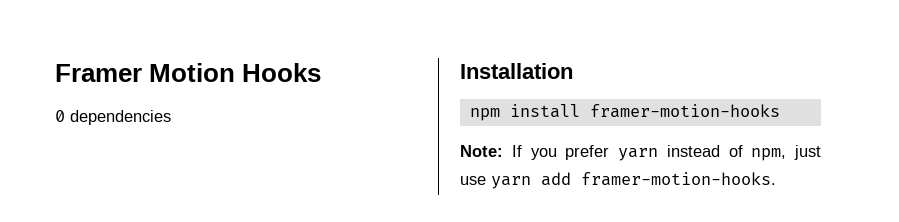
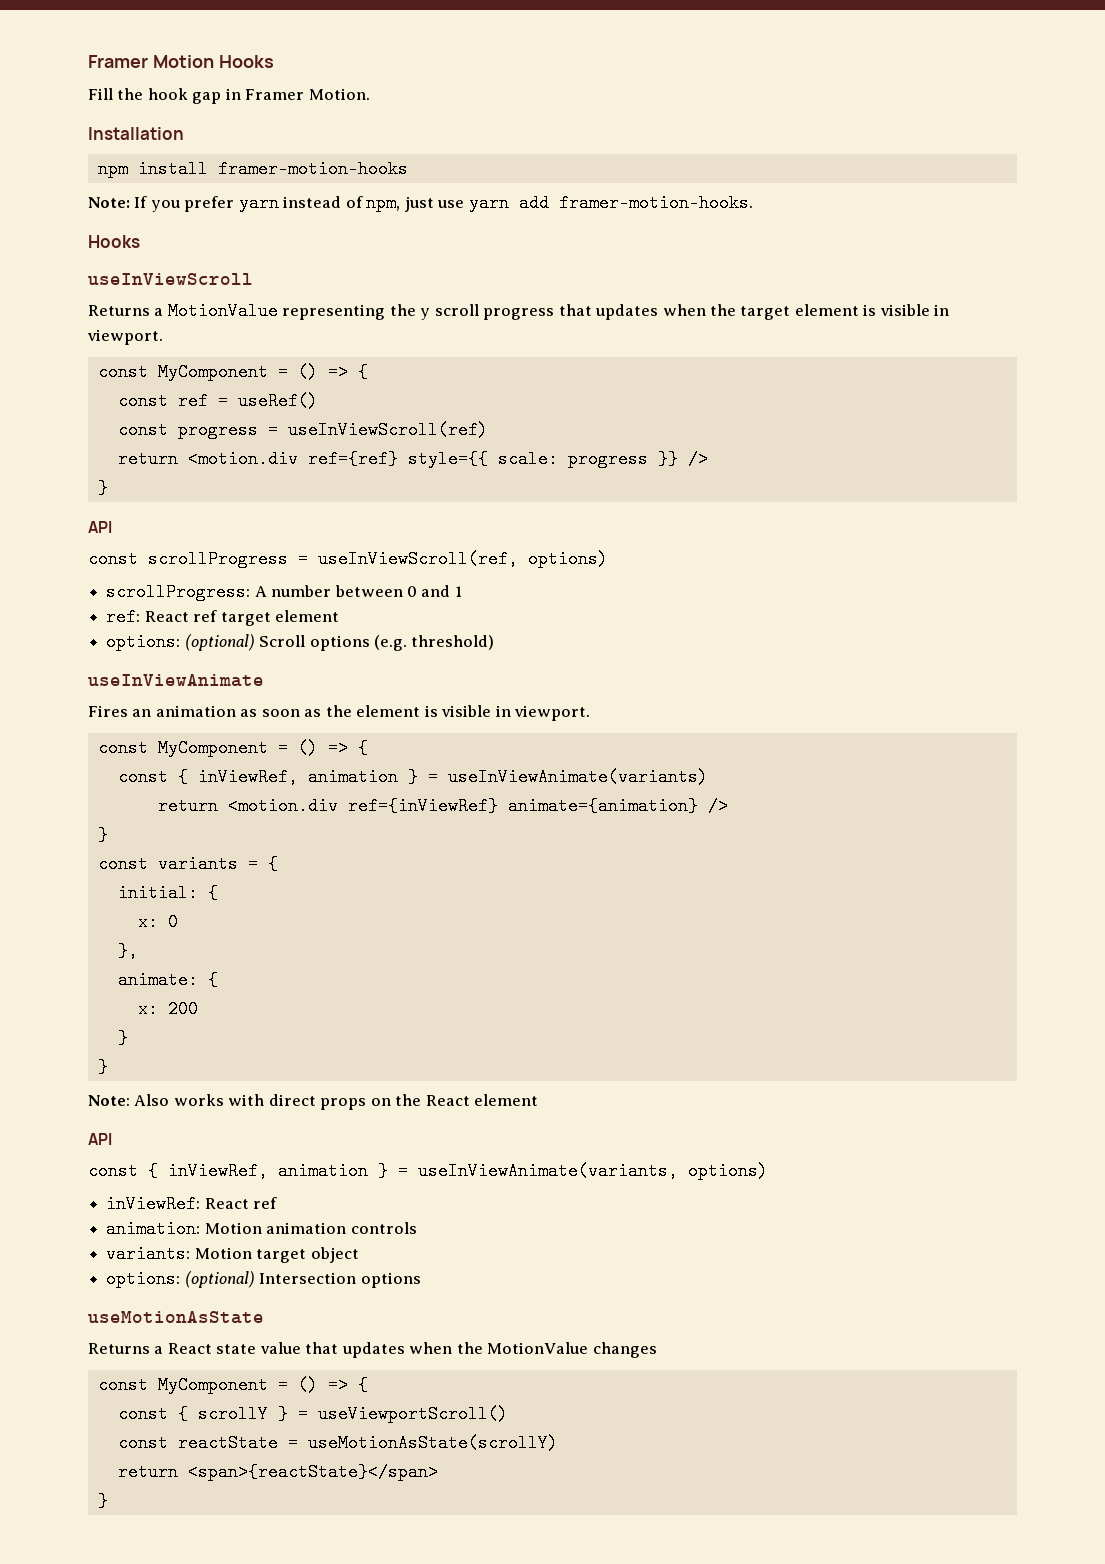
[55,110,171,125] 0 dependencies -> [88,88,370,104] Fill the hook gap in Framer Motion.
(776, 179) none -> [88,235,140,248] [88,273,253,285] [88,302,950,320] [87,329,163,345] [97,363,368,381] [117,392,318,410] [117,421,488,439] [117,450,708,468] [97,479,108,497] [88,521,112,533] [88,550,608,568] [106,583,462,601] [106,608,339,626] [106,633,495,651] [88,674,264,687] [88,705,591,721] [97,739,368,757] [117,768,708,786] [157,797,728,815] [97,826,108,844] [97,855,278,873] [117,884,218,902] [137,913,178,931] [117,942,138,960] [117,971,218,989] [137,1000,198,1018] [117,1029,128,1047] [97,1058,108,1076] [88,1094,539,1110] [88,1133,112,1145] [88,1162,768,1180] [106,1195,278,1213] [106,1220,417,1238] [106,1245,359,1263] [106,1270,421,1288] [88,1311,264,1324] [88,1342,657,1358] [97,1376,368,1394] [117,1405,508,1423] [117,1434,558,1452] [117,1463,438,1481] [97,1492,108,1510] // Hooks // useInViewScroll // Returns a MotionValue representing the y scroll progress that updates when the target element is visible in viewport. // const MyComponent = () => { // const ref = useRef() // const progress = useInViewScroll(ref) // return <motion.div ref={ref} style={{ scale: progress }} /> // } // API // const scrollProgress = useInViewScroll(ref, options) // scrollProgress: A number between 0 and 1 // ref: React ref target element // options: (optional) Scroll options (e.g. threshold) // useInViewAnimate // Fires an animation as soon as the element is visible in viewport. // const MyComponent = () => { // const { inViewRef, animation } = useInViewAnimate(variants) // return <motion.div ref={inViewRef} animate={animation} /> // } // const variants = { // initial: { // x: 0 // }, // animate: { // x: 200 // } // } // Note: Also works with direct props on the React element // API // const { inViewRef, animation } = useInViewAnimate(variants, options) // inViewRef: React ref // animation: Motion animation controls // variants: Motion target object // options: (optional) Intersection options // useMotionAsState // Returns a React state value that updates when the MotionValue changes // const MyComponent = () => { // const { scrollY } = useViewportScroll() // const reactState = useMotionAsState(scrollY) // return <span>{reactState}</span> // }

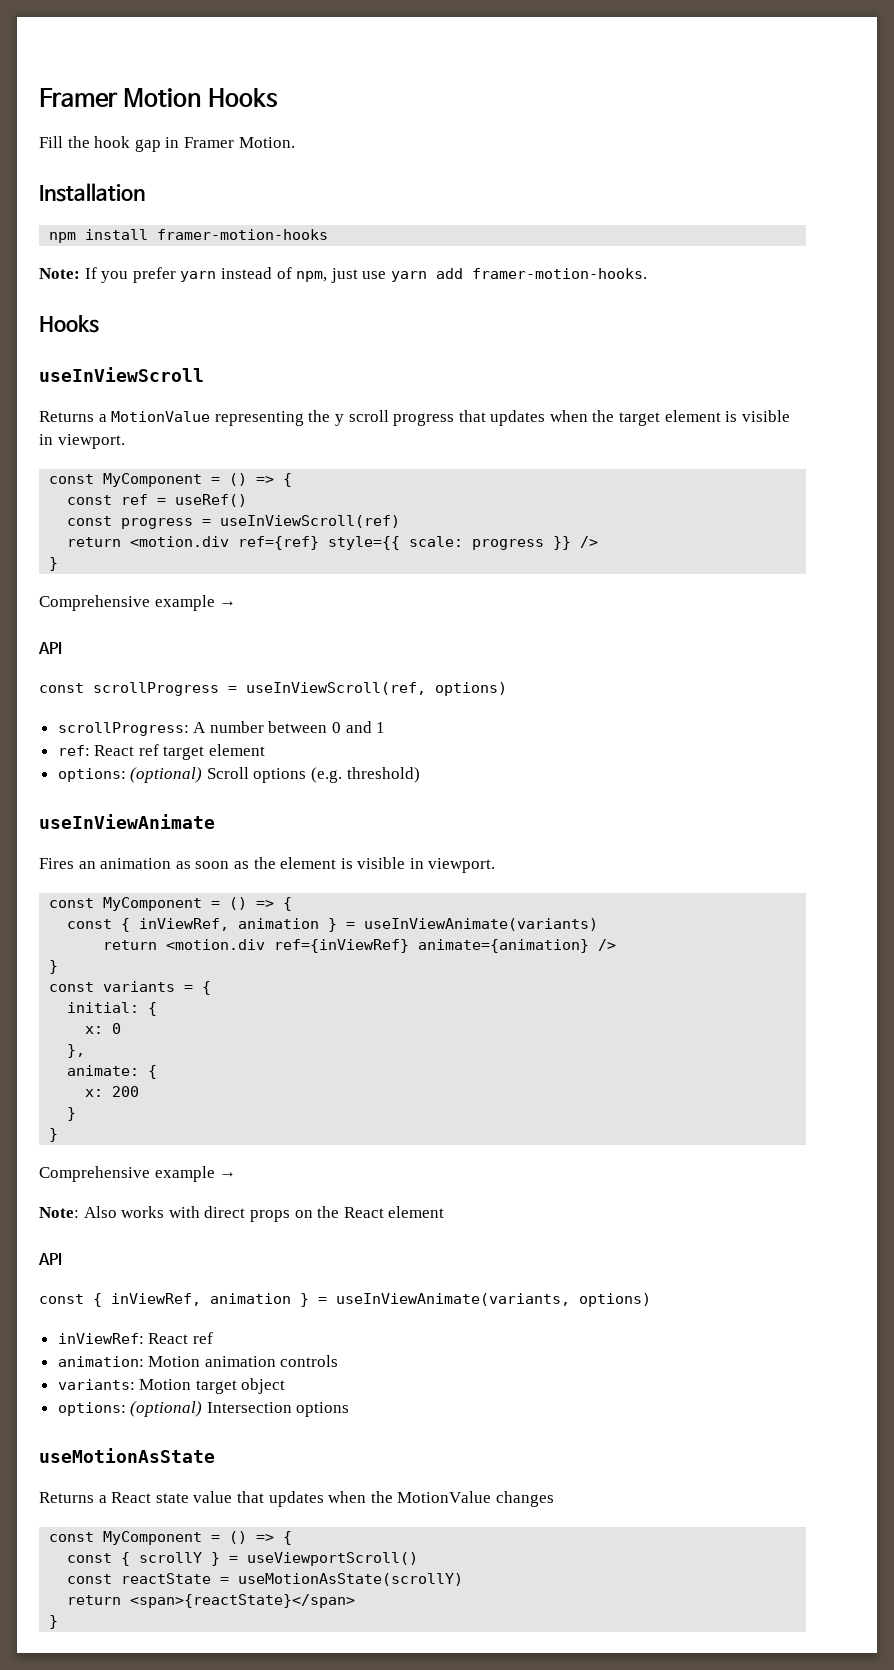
(108, 488) none -> [39,595,237,611] // Comprehensive example →
(108, 1067) none -> [39,1166,237,1182] // Comprehensive example →

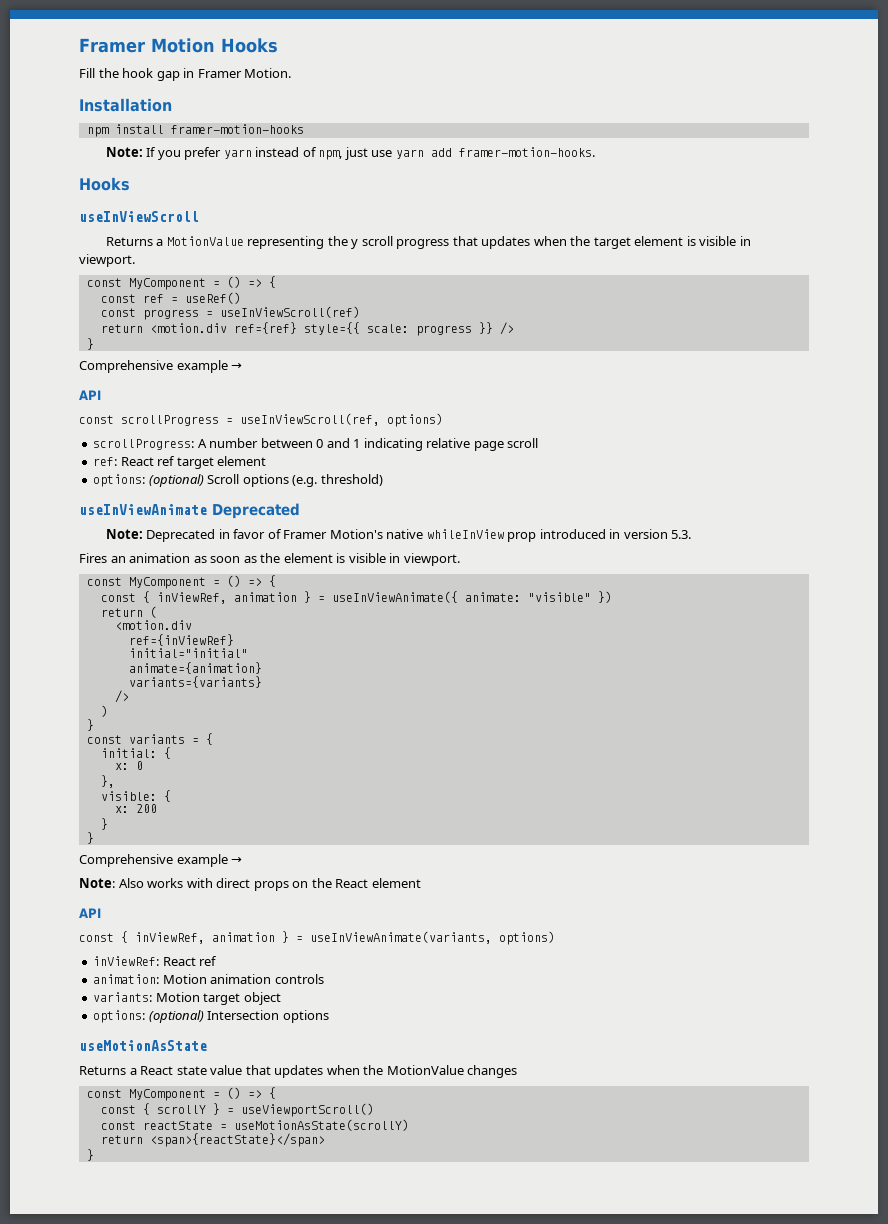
(386, 727) none -> [363,438,539,451] indicating relative page scroll
(215, 821) none -> [212,503,300,519] [105,529,692,542] Deprecated // Note: Deprecated in favor of Framer Motion's native whileInView prop introduced in version 5.3.
[364,918,599,931] [103,939,266,950] useInViewAnimate(variants) // return <motion.div -> [331,591,612,603] [100,606,157,618] [114,620,192,630] useInViewAnimate({ animate: "visible" }) // return ( // <motion.div //
(410, 946) none -> [128,648,248,658] // initial="initial" //
[598,939,617,951] /> -> [128,676,262,688] [114,690,129,703] [100,705,108,717] // variants={variants} // /> // )
[67,1065,140,1076] animate: -> [100,791,157,801] visible:

